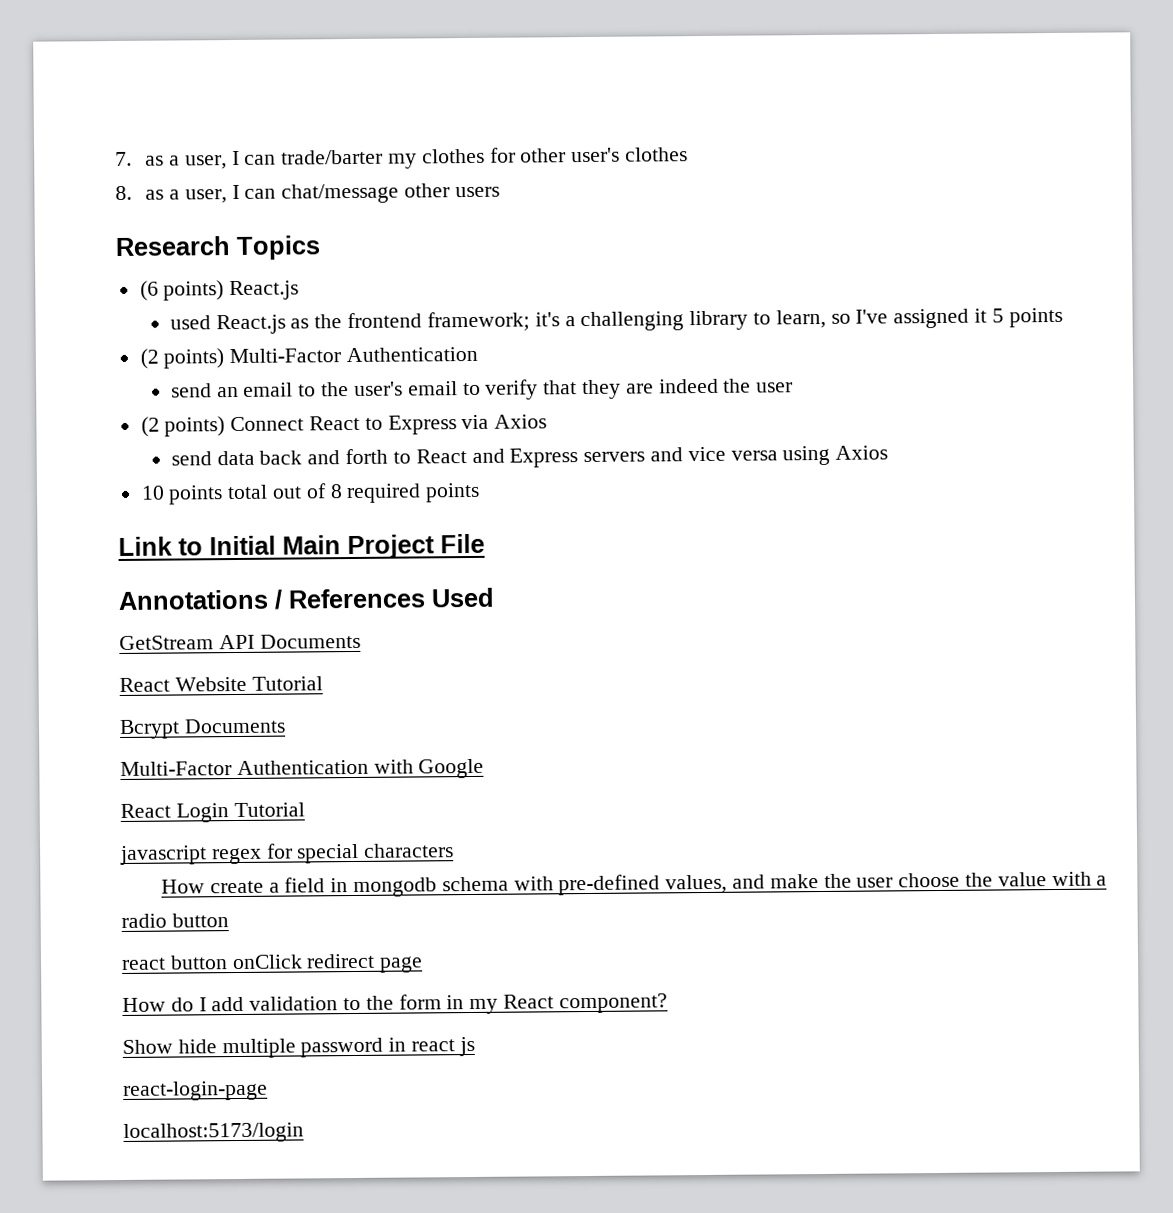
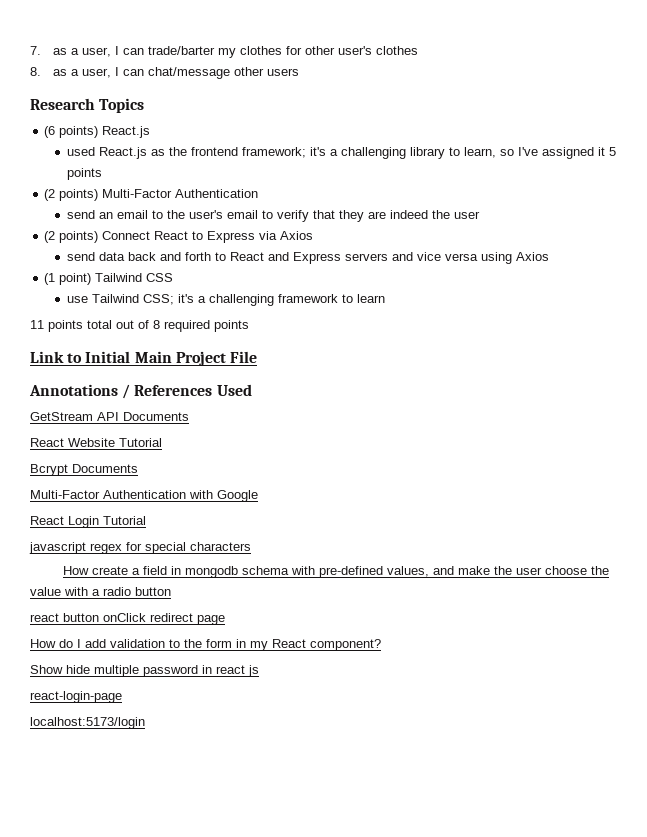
[140,485,165,500] 10 -> [44,273,174,285] [67,294,386,306] [30,320,44,329] (1 point) Tailwind CSS // use Tailwind CSS; it's a challenging framework to learn // 11

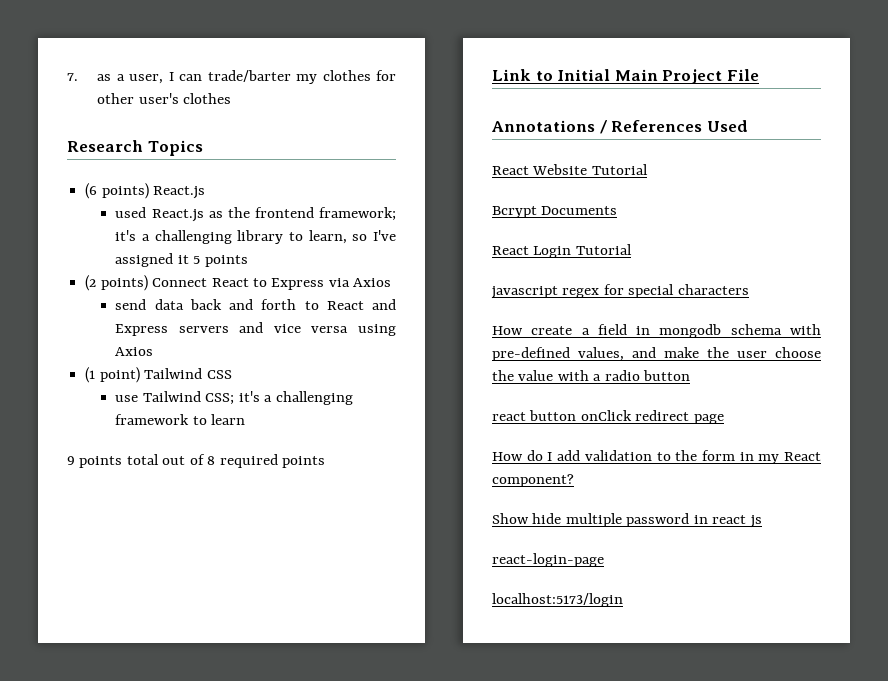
[30,67,299,79] // 8. as a user, I can chat/message other users -> (232, 98) none
[44,189,259,201] [67,210,481,222] // (2 points) Multi-Factor Authentication // send an email to the user's email to verify that they are indeed the user -> (248, 261) none
[30,320,44,329] 11 -> [67,456,75,465] 9
[30,412,189,421] // GetStream API Documents -> (748, 126) none
[30,490,258,502] // Multi-Factor Authentication with Google -> (618, 210) none

